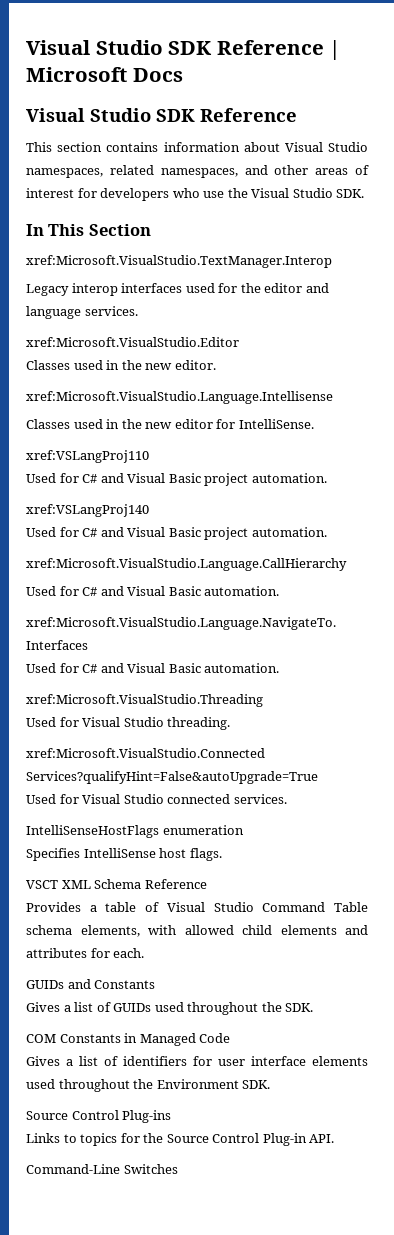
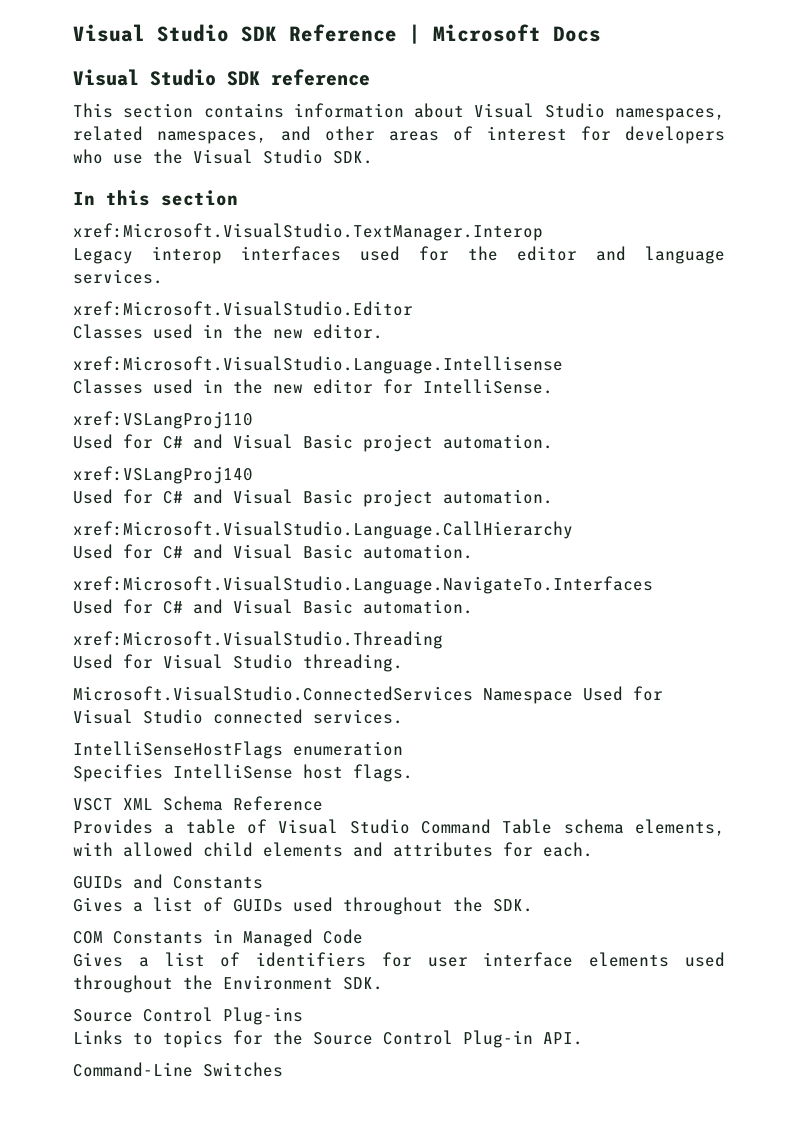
[200,108,297,122] Reference -> [271,69,370,86] reference
[48,224,151,236] This Section -> [106,190,238,206] this section
[26,748,265,758] [26,771,318,784] xref:Microsoft.VisualStudio.Connected Services?qualifyHint=False&autoUpgrade=True // -> [73,686,573,704] Microsoft.VisualStudio.ConnectedServices Namespace

